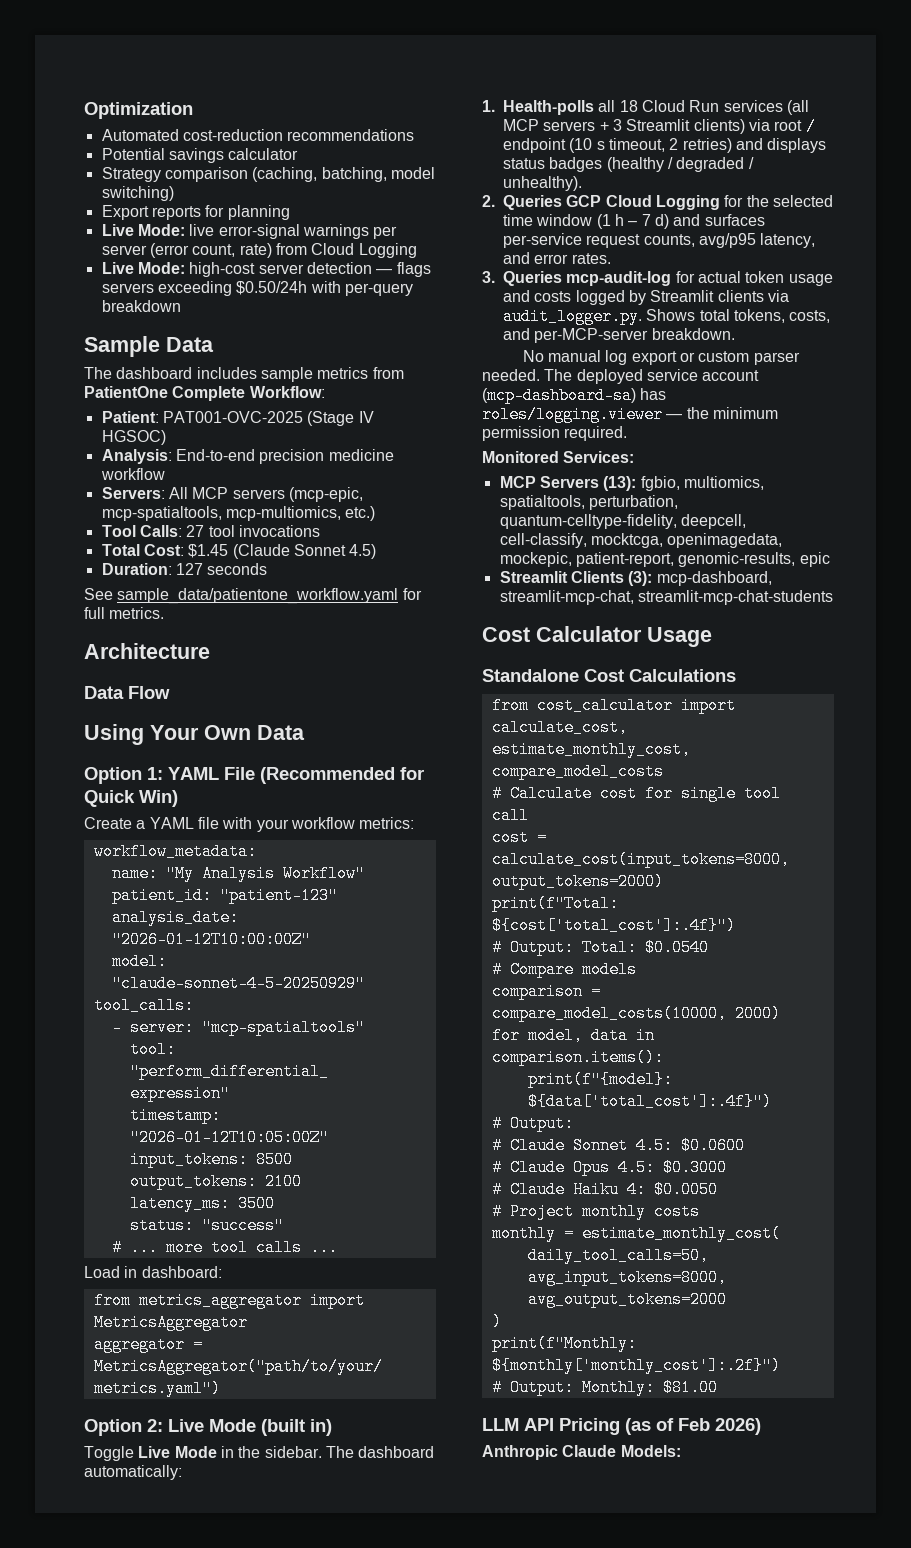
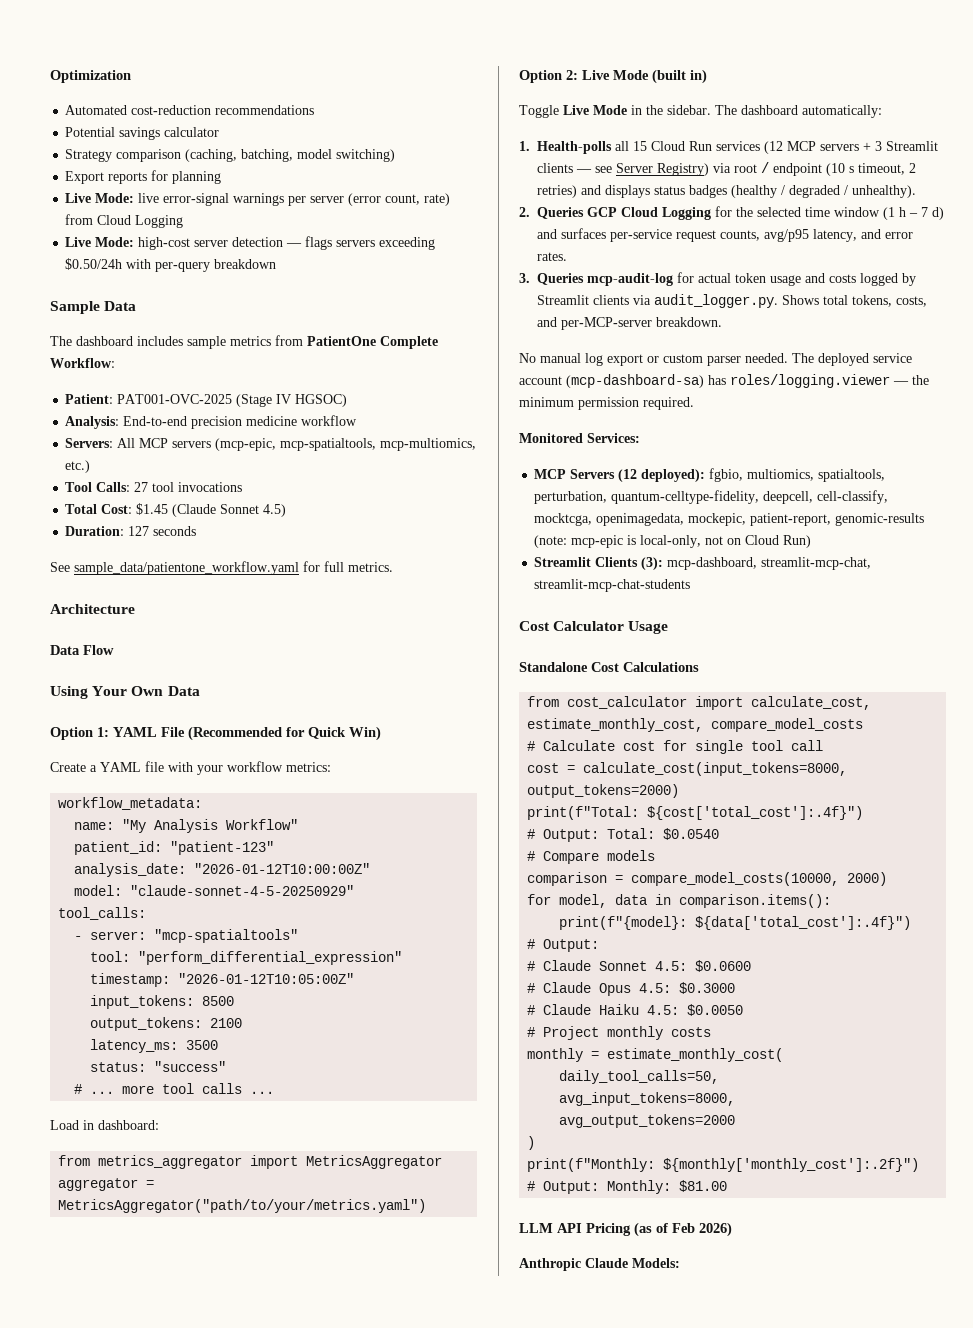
[619,100,638,112] 18 -> [633,141,647,151] 15
[787,100,810,115] (all -> [764,141,783,154] (12
[693,119,745,134] clients) -> [537,163,709,176] clients — see Server Registry)
[603,476,637,491] (13): -> [618,469,706,482] (12 deployed):
[678,552,830,567] genomic-results, epic -> [835,513,925,526] [534,535,812,548] genomic-results (note: mcp-epic is local-only, not on Cloud Run)
[626,1181,646,1198] 4: -> [647,1005,680,1015] 4.5:

